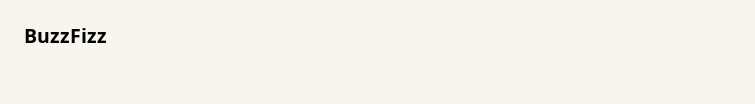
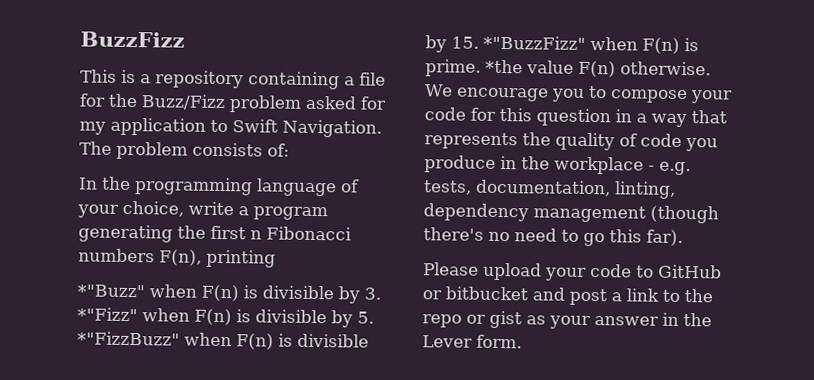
(107, 35) none -> [80,69,386,90] [79,93,387,113] [79,117,382,138] [79,141,290,160] [78,176,360,197] [77,200,328,221] [78,224,352,243] [78,248,276,268] [77,284,381,304] [77,307,374,328] [77,331,369,350] [425,35,699,54] [425,59,711,78] [425,84,733,104] [424,107,727,128] [424,132,718,152] [424,155,691,176] [423,179,676,199] [423,203,719,224] [423,227,683,247] [423,262,722,281] [422,286,713,306] [422,310,712,329] [422,334,522,349] // This is a repository containing a file for the Buzz/Fizz problem asked for my application to Swift Navigation. The problem consists of: // In the programming language of your choice, write a program generating the first n Fibonacci numbers F(n), printing // *"Buzz" when F(n) is divisible by 3. *"Fizz" when F(n) is divisible by 5. *"FizzBuzz" when F(n) is divisible by 15. *"BuzzFizz" when F(n) is prime. *the value F(n) otherwise. We encourage you to compose your code for this question in a way that represents the quality of code you produce in the workplace - e.g. tests, documentation, linting, dependency management (though there's no need to go this far). // Please upload your code to GitHub or bitbucket and post a link to the repo or gist as your answer in the Lever form.

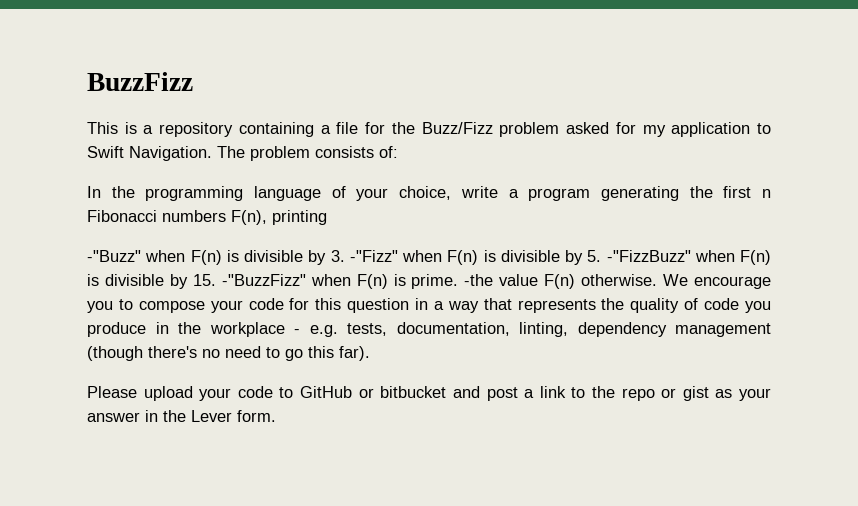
[77,284,145,298] *"Buzz" -> [87,250,141,262] -"Buzz"
[77,307,138,322] *"Fizz" -> [349,250,398,262] -"Fizz"
[77,331,180,346] *"FizzBuzz" -> [606,250,691,262] -"FizzBuzz"
[483,35,586,50] *"BuzzFizz" -> [221,274,306,286] -"BuzzFizz"
[485,59,523,74] *the -> [464,274,494,286] -the

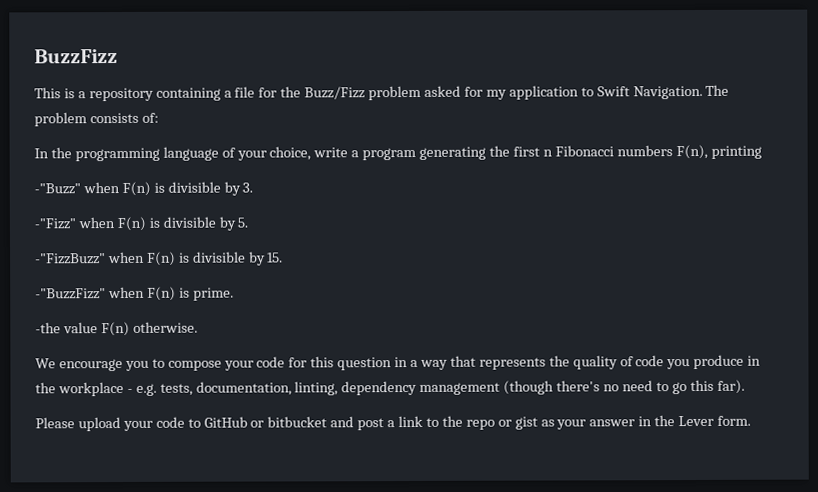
(345, 256) none -> (254, 187) //
(602, 256) none -> (249, 222) //
(216, 280) none -> (284, 257) //
(459, 281) none -> (234, 294) //
(658, 280) none -> (198, 327) //

